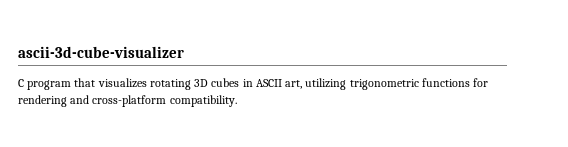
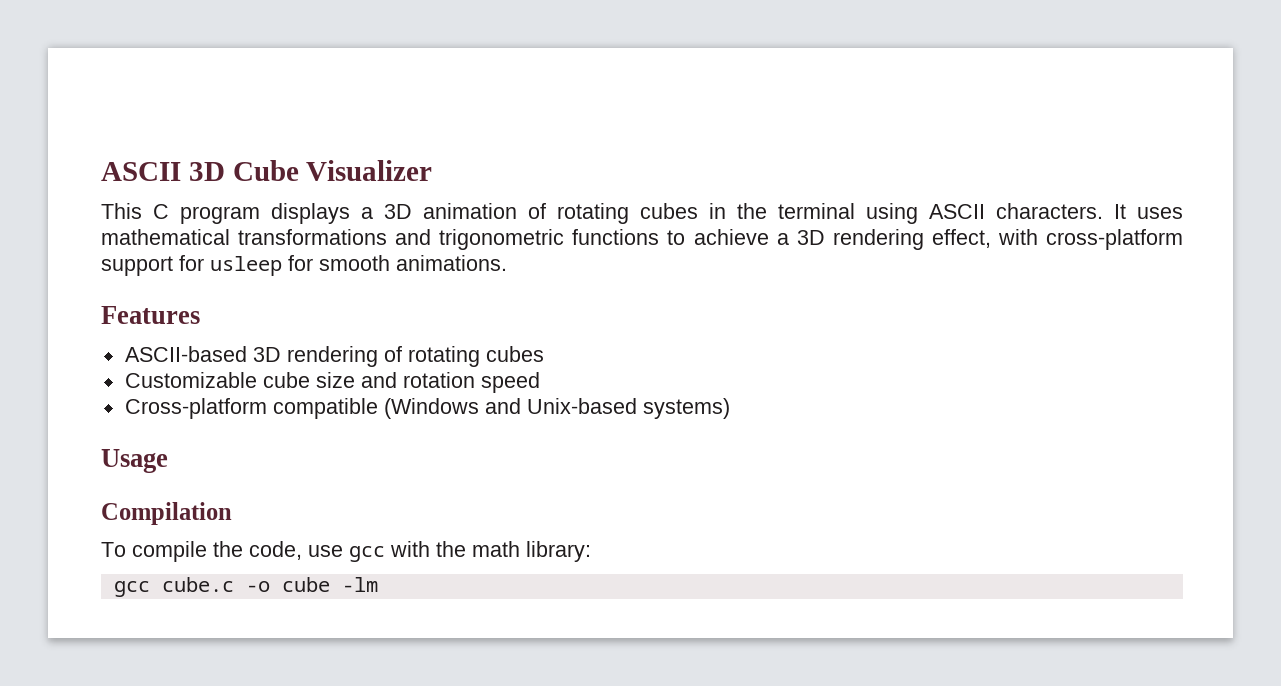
[18,46,184,58] [18,78,489,90] [18,95,237,107] ascii-3d-cube-visualizer // C program that visualizes rotating 3D cubes in ASCII art, utilizing trigonometric functions for rendering and cross-platform compatibility. -> [101,160,433,181] [101,203,1183,224] [101,229,1184,250] [101,255,507,276] [101,306,200,324] [124,346,544,367] [124,372,540,393] [124,398,730,419] [101,449,168,473] [101,502,232,525] [101,541,591,562] [113,577,378,597] ASCII 3D Cube Visualizer // This C program displays a 3D animation of rotating cubes in the terminal using ASCII characters. It uses mathematical transformations and trigonometric functions to achieve a 3D rendering effect, with cross-platform support for usleep for smooth animations. // Features // ASCII-based 3D rendering of rotating cubes // Customizable cube size and rotation speed // Cross-platform compatible (Windows and Unix-based systems) // Usage // Compilation // To compile the code, use gcc with the math library: // gcc cube.c -o cube -lm

